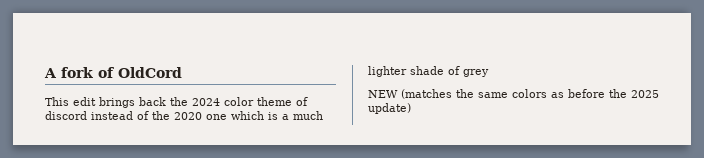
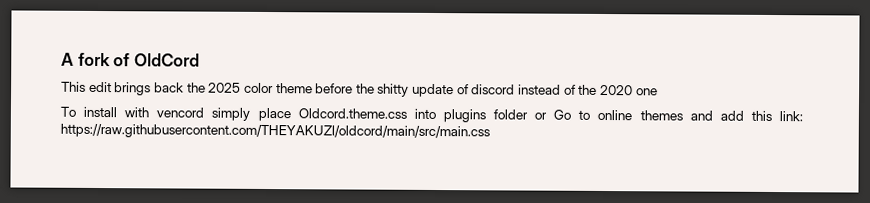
[192,98,220,106] 2024 -> [208,82,242,93] 2025
(292, 101) none -> [315,83,455,98] before the shitty update
[231,111,323,120] [368,66,489,77] [368,89,659,99] [368,103,411,114] which is a much lighter shade of grey // NEW (matches the same colors as before the 2025 update) -> [60,106,803,123] [60,123,490,140] // To install with vencord simply place Oldcord.theme.css into plugins folder or Go to online themes and add this link: https://raw.githubusercontent.com/THEYAKUZI/oldcord/main/src/main.css

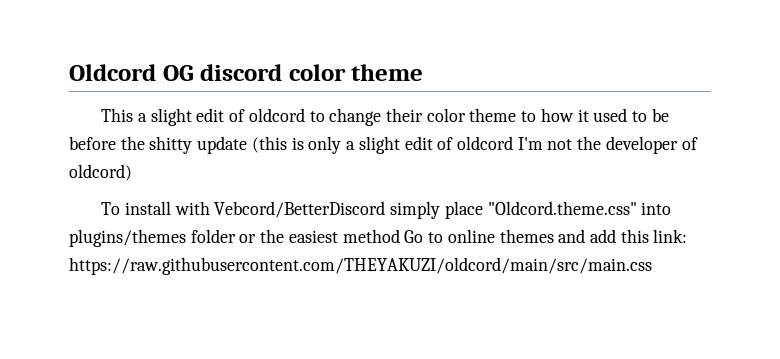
[61,52,200,67] [61,81,658,98] A fork of OldCord // This edit brings back the 2025 color theme before the shitty update of discord instead of the 2020 one -> [69,64,424,81] [101,108,669,126] [69,136,698,154] [69,164,132,181] Oldcord OG discord color theme // This a slight edit of oldcord to change their color theme to how it used to be before the shitty update (this is only a slight edit of oldcord I'm not the developer of oldcord)
[156,107,205,118] vencord -> [214,201,386,218] Vebcord/BetterDiscord
[297,108,548,123] Oldcord.theme.css into plugins folder or -> [487,201,672,215] [69,229,400,247] "Oldcord.theme.css" into plugins/themes folder or the easiest method

